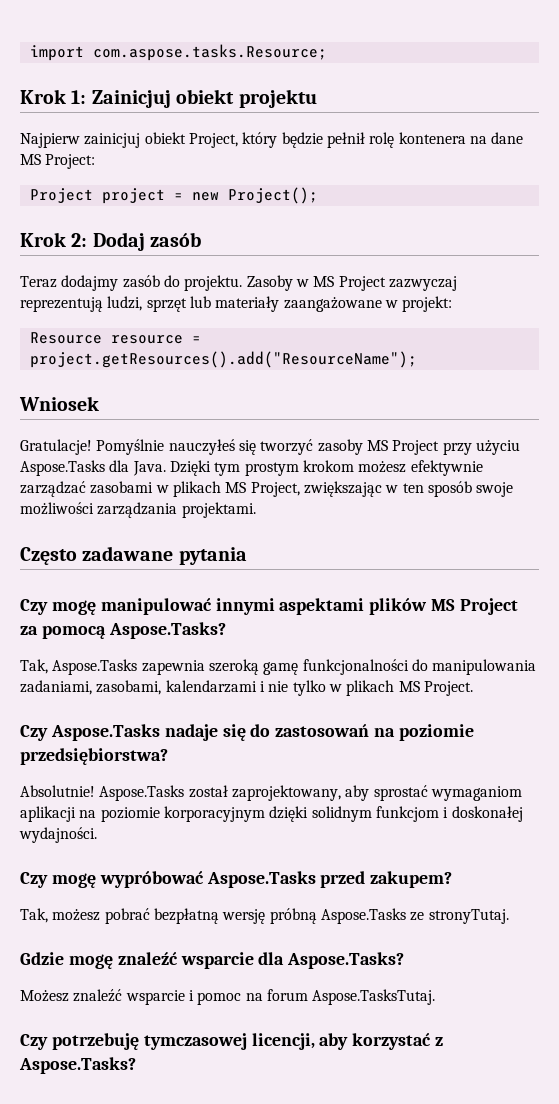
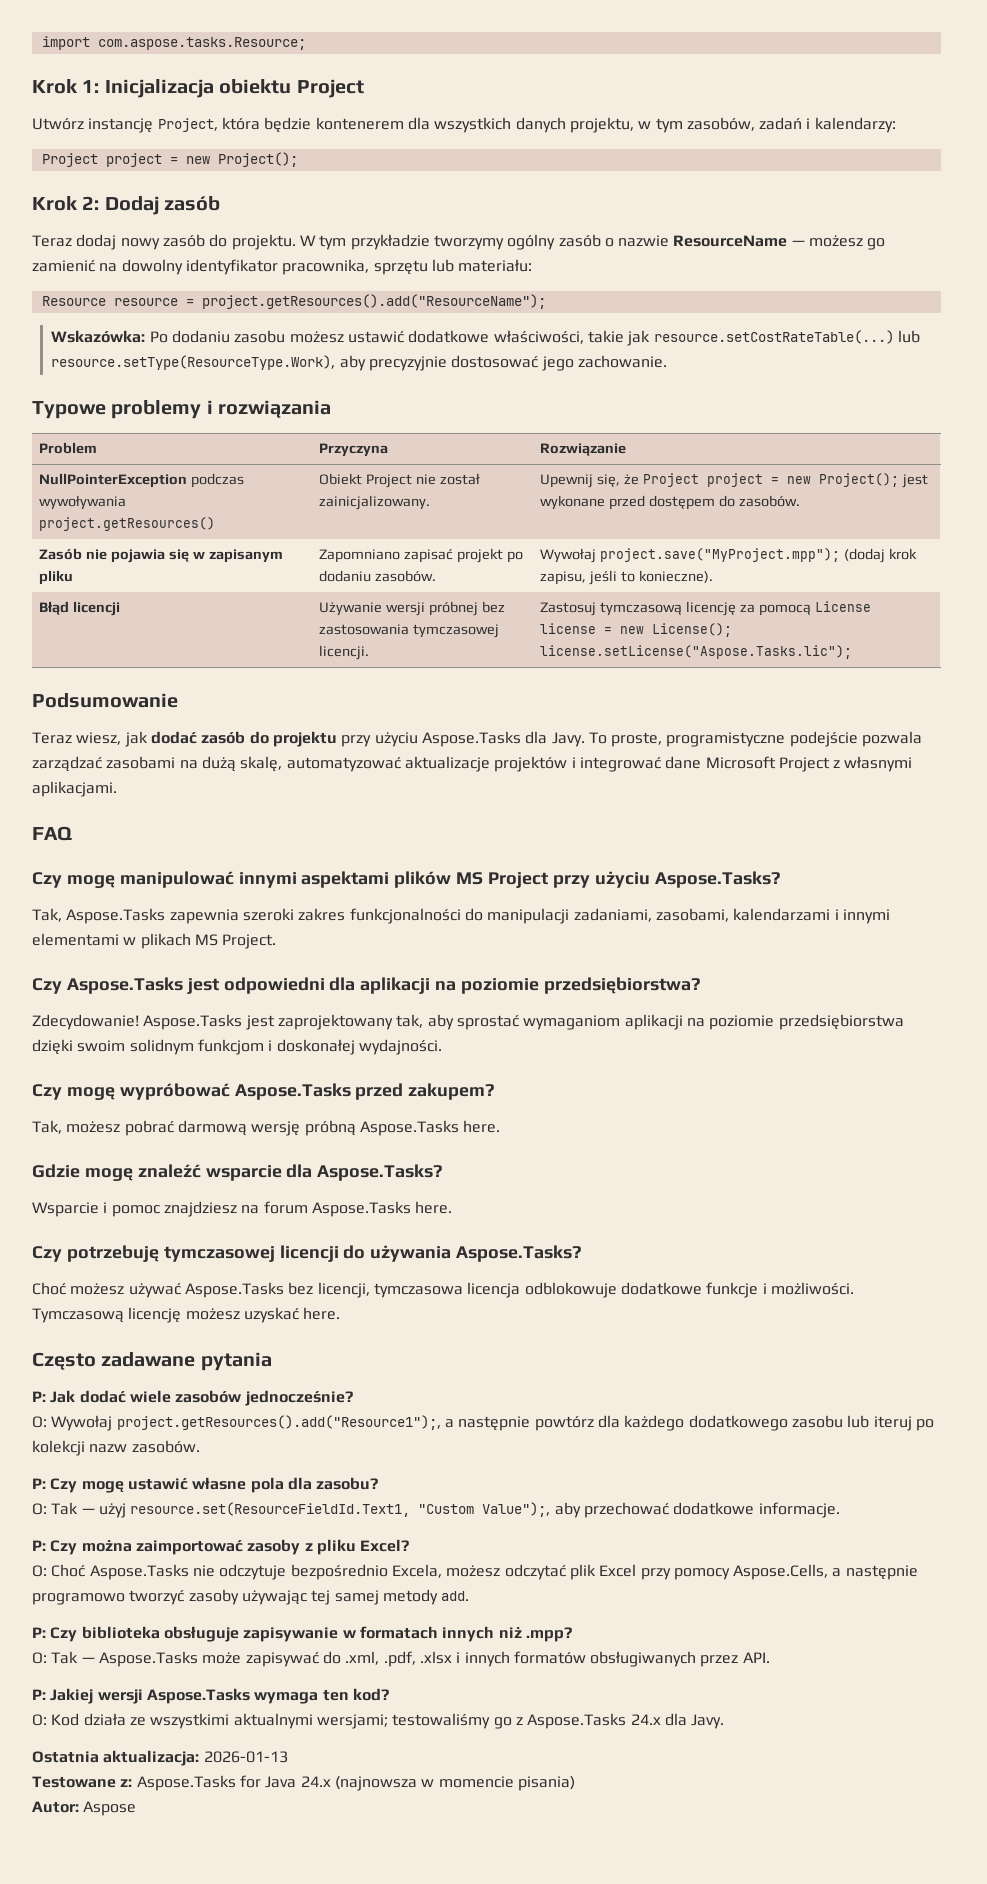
[91,89,317,108] [20,132,524,148] [20,154,96,169] Zainicjuj obiekt projektu // Najpierw zainicjuj obiekt Project, który będzie pełnił rolę kontenera na dane MS Project: -> [104,79,364,98] [32,117,896,133] Inicjalizacja obiektu Project // Utwórz instancję Project, która będzie kontenerem dla wszystkich danych projektu, w tym zasobów, zadań i kalendarzy:
[61,275,119,291] dodajmy -> [76,234,160,250] dodaj nowy
[246,275,457,291] [20,296,453,312] [29,332,201,344] [29,351,417,368] [19,396,99,411] [20,439,520,455] [20,460,483,476] [20,481,514,497] [20,502,256,518] [20,546,247,565] Zasoby w MS Project zazwyczaj reprezentują ludzi, sprzęt lub materiały zaangażowane w projekt: // Resource resource = project.getResources().add("ResourceName"); // Wniosek // Gratulacje! Pomyślnie nauczyłeś się tworzyć zasoby MS Project przy użyciu Aspose.Tasks dla Java. Dzięki tym prostym krokom możesz efektywnie zarządzać zasobami w plikach MS Project, zwiększając w ten sposób swoje możliwości zarządzania projektami. // Często zadawane pytania -> [299,234,886,250] [32,259,533,275] [41,294,546,309] [51,330,920,346] [51,355,667,371] [32,400,332,419] [39,442,98,454] [319,443,389,457] [540,443,627,456] [39,473,245,488] [39,495,127,510] [39,517,216,531] [319,473,481,488] [319,495,431,510] [540,473,929,488] [540,495,801,510] [39,548,284,563] [39,570,74,585] [319,548,524,563] [319,570,437,582] [540,548,918,563] [540,570,714,585] [39,601,121,616] [319,601,506,616] [319,624,500,638] [319,645,370,660] [540,601,872,616] [540,623,733,637] [540,645,853,659] [32,693,178,708] [32,731,923,747] [32,756,913,772] [32,781,117,797] [32,826,72,841] W tym przykładzie tworzymy ogólny zasób o nazwie ResourceName — możesz go zamienić na dowolny identyfikator pracownika, sprzętu lub materiału: // Resource resource = project.getResources().add("ResourceName"); // Wskazówka: Po dodaniu zasobu możesz ustawić dodatkowe właściwości, takie jak resource.setCostRateTable(...) lub resource.setType(ResourceType.Work), aby precyzyjnie dostosować jego zachowanie. // Typowe problemy i rozwiązania // Problem | Przyczyna | Rozwiązanie // NullPointerException podczas wywoływania project.getResources() | Obiekt Project nie został zainicjalizowany. | Upewnij się, że Project project = new Project(); jest wykonane przed dostępem do zasobów. // Zasób nie pojawia się w zapisanym pliku | Zapomniano zapisać projekt po dodaniu zasobów. | Wywołaj project.save("MyProject.mpp"); (dodaj krok zapisu, jeśli to konieczne). // Błąd licencji | Używanie wersji próbnej bez zastosowania tymczasowej licencji. | Zastosuj tymczasową licencję za pomocą License license = new License(); license.setLicense("Aspose.Tasks.lic"); // Podsumowanie // Teraz wiesz, jak dodać zasób do projektu przy użyciu Aspose.Tasks dla Javy. To proste, programistyczne podejście pozwala zarządzać zasobami na dużą skalę, automatyzować aktualizacje projektów i integrować dane Microsoft Project z własnymi aplikacjami. // FAQ
[20,626,106,639] za pomocą -> [552,871,650,888] przy użyciu
[208,659,299,675] szeroką gamę -> [242,908,346,921] szeroki zakres
[432,659,537,675] manipulowania -> [487,908,570,924] manipulacji
[268,680,326,696] nie tylko -> [842,909,890,924] [32,933,119,946] innymi elementami
[164,724,370,741] nadaje się do zastosowań -> [186,977,431,994] jest odpowiedni dla aplikacji
[20,785,341,801] Absolutnie! Aspose.Tasks został zaprojektowany, -> [32,1014,424,1030] Zdecydowanie! Aspose.Tasks jest zaprojektowany tak,
[163,806,309,822] korporacyjnym dzięki -> [778,1014,904,1030] [32,1039,126,1054] przedsiębiorstwa dzięki swoim
[153,908,219,924] bezpłatną -> [177,1120,247,1135] darmową
[410,909,509,924] ze stronyTutaj. -> [463,1120,501,1133] here.
[20,989,185,1005] Możesz znaleźć wsparcie -> [32,1202,99,1217] Wsparcie
(242, 998) none -> [163,1201,237,1217] znajdziesz
[312,989,436,1005] Aspose.TasksTutaj. -> [311,1201,453,1217] Aspose.Tasks here.
[251,1033,444,1050] [19,1057,136,1074] licencji, aby korzystać z Aspose.Tasks? -> [279,1245,583,1262] [32,1282,854,1298] [32,1307,341,1323] [32,1352,272,1371] [32,1390,353,1406] [32,1415,934,1431] [32,1440,200,1456] [32,1477,379,1493] [32,1502,840,1518] [32,1539,410,1555] [32,1564,918,1580] [32,1589,470,1605] [32,1626,572,1642] [32,1651,770,1667] [32,1688,389,1704] [32,1713,725,1729] [32,1750,288,1766] [32,1775,575,1791] [32,1801,137,1816] licencji do używania Aspose.Tasks? // Choć możesz używać Aspose.Tasks bez licencji, tymczasowa licencja odblokowuje dodatkowe funkcje i możliwości. Tymczasową licencję możesz uzyskać here. // Często zadawane pytania // P: Jak dodać wiele zasobów jednocześnie? // O: Wywołaj project.getResources().add("Resource1");, a następnie powtórz dla każdego dodatkowego zasobu lub iteruj po kolekcji nazw zasobów. // P: Czy mogę ustawić własne pola dla zasobu? // O: Tak — użyj resource.set(ResourceFieldId.Text1, "Custom Value");, aby przechować dodatkowe informacje. // P: Czy można zaimportować zasoby z pliku Excel? // O: Choć Aspose.Tasks nie odczytuje bezpośrednio Excela, możesz odczytać plik Excel przy pomocy Aspose.Cells, a następnie programowo tworzyć zasoby używając tej samej metody add. // P: Czy biblioteka obsługuje zapisywanie w formatach innych niż .mpp? // O: Tak — Aspose.Tasks może zapisywać do .xml, .pdf, .xlsx i innych formatów obsługiwanych przez API. // P: Jakiej wersji Aspose.Tasks wymaga ten kod? // O: Kod działa ze wszystkimi aktualnymi wersjami; testowaliśmy go z Aspose.Tasks 24.x dla Javy. // Ostatnia aktualizacja: 2026-01-13 // Testowane z: Aspose.Tasks for Java 24.x (najnowsza w momencie pisania) // Autor: Aspose

